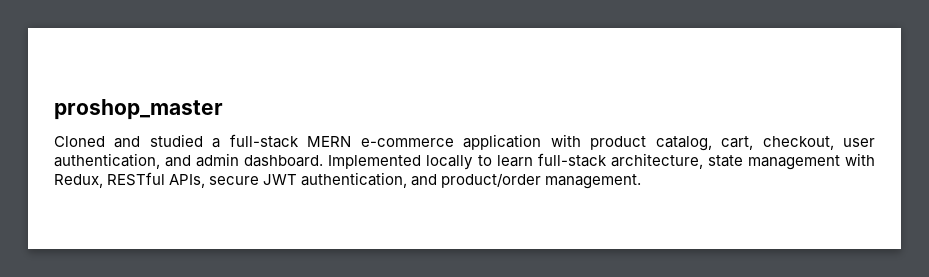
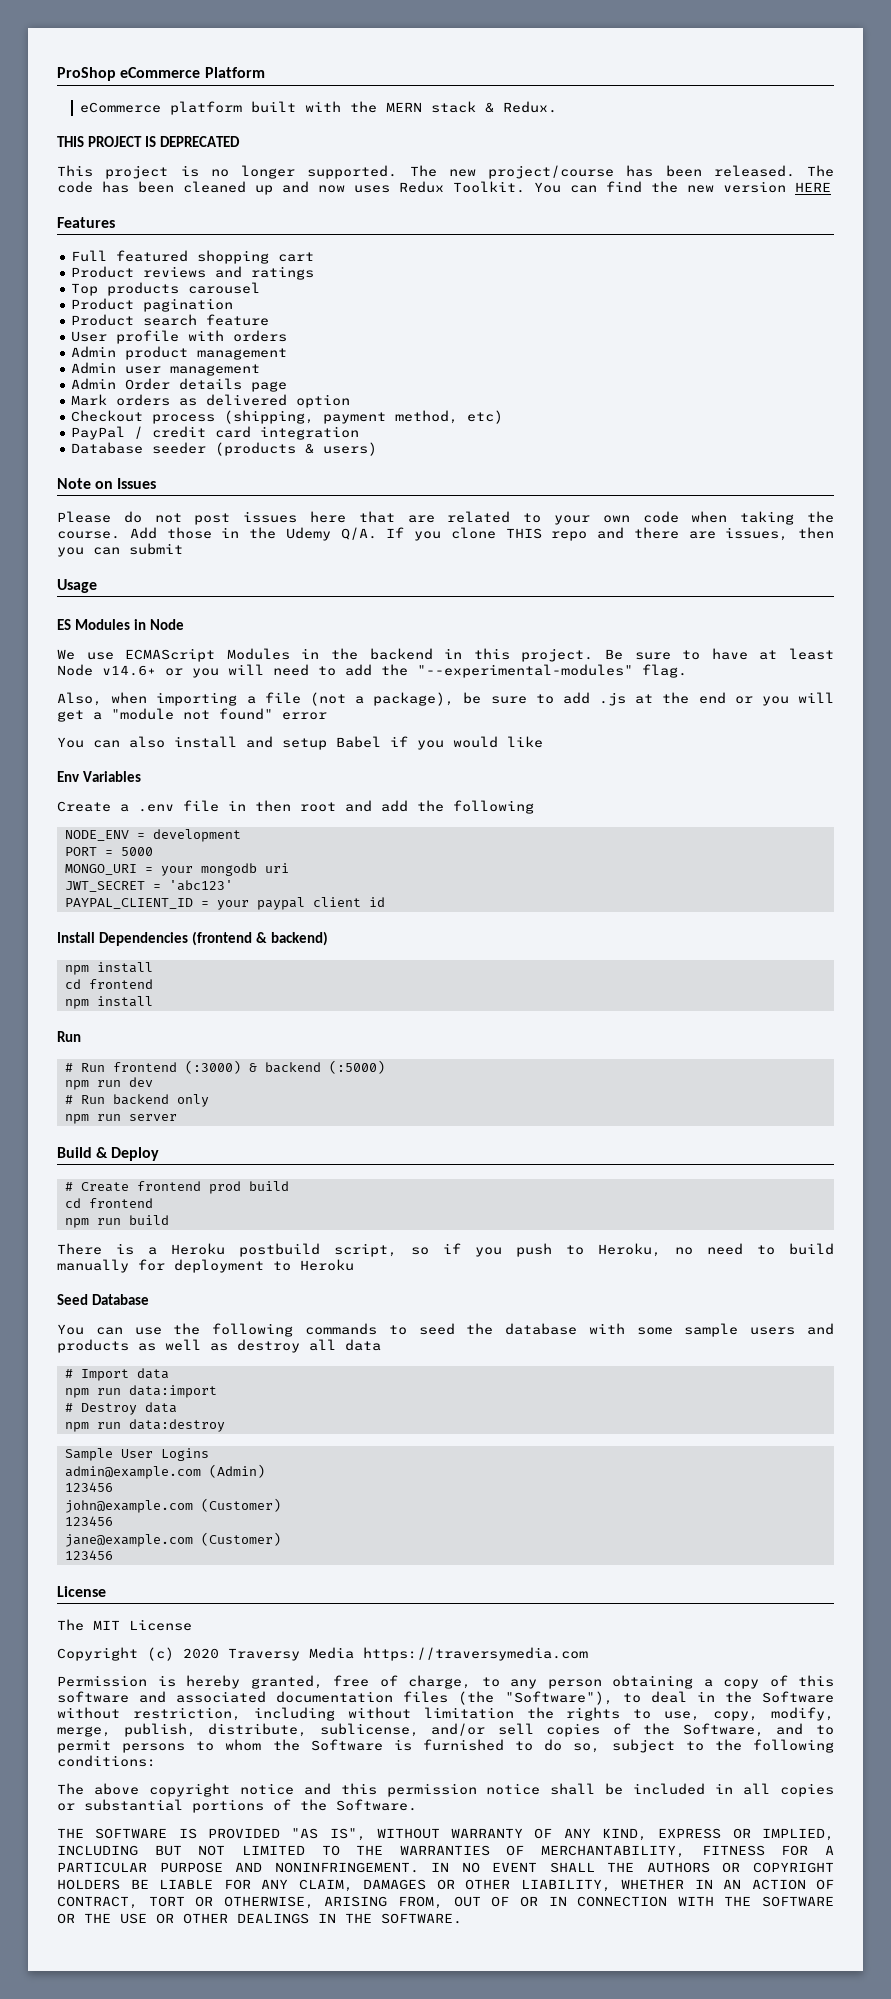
[54,99,223,120] [54,134,875,151] [54,153,875,170] [54,172,642,189] proshop_master // Cloned and studied a full-stack MERN e-commerce application with product catalog, cart, checkout, user authentication, and admin dashboard. Implemented locally to learn full-stack architecture, state management with Redux, RESTful APIs, secure JWT authentication, and product/order management. -> [57,67,265,81] [80,101,558,115] [57,136,240,147] [57,165,834,179] [57,181,831,195] [57,217,115,228] [71,250,315,264] [71,266,315,280] [71,282,261,296] [71,298,234,312] [71,314,270,326] [71,330,288,344] [71,346,288,360] [71,362,261,376] [71,378,288,392] [71,394,351,408] [71,410,504,424] [71,426,360,440] [71,442,378,456] [57,478,157,489] [57,511,834,525] [57,527,834,541] [57,543,183,557] [57,579,97,593] [57,619,184,630] [57,648,835,662] [57,664,687,678] [57,692,834,706] [57,708,327,722] [57,736,543,750] [57,771,141,782] [57,800,534,814] [64,829,241,842] [64,847,153,856] [64,863,289,876] [64,880,233,892] [64,897,385,910] [57,931,328,946] [64,962,153,975] [64,979,153,989] [64,996,153,1009] [57,1031,81,1042] [64,1060,385,1074] [64,1077,153,1090] [64,1094,209,1107] [64,1114,177,1124] [57,1147,160,1161] [64,1181,289,1194] [64,1198,153,1208] [64,1215,169,1228] [57,1243,834,1257] [57,1259,354,1273] [57,1294,149,1305] [57,1323,835,1337] [57,1339,381,1353] [64,1368,169,1381] [64,1385,217,1398] [64,1402,177,1415] [64,1419,225,1432] [64,1448,209,1461] [64,1464,265,1479] [64,1482,113,1492] [64,1498,281,1513] [64,1516,113,1526] [64,1532,281,1547] [64,1550,113,1560] [57,1586,106,1597] [57,1619,192,1631] [57,1647,588,1661] [57,1675,834,1689] [57,1691,835,1705] [57,1707,834,1721] [57,1723,834,1737] [57,1739,834,1753] [57,1755,156,1767] [57,1783,834,1797] [57,1799,417,1813] [57,1828,834,1841] [57,1845,834,1858] [57,1862,834,1873] [57,1879,834,1892] [57,1896,835,1909] [57,1913,462,1924] ProShop eCommerce Platform // eCommerce platform built with the MERN stack & Redux. // THIS PROJECT IS DEPRECATED // This project is no longer supported. The new project/course has been released. The code has been cleaned up and now uses Redux Toolkit. You can find the new version HERE // Features // Full featured shopping cart // Product reviews and ratings // Top products carousel // Product pagination // Product search feature // User profile with orders // Admin product management // Admin user management // Admin Order details page // Mark orders as delivered option // Checkout process (shipping, payment method, etc) // PayPal / credit card integration // Database seeder (products & users) // Note on Issues // Please do not post issues here that are related to your own code when taking the course. Add those in the Udemy Q/A. If you clone THIS repo and there are issues, then you can submit // Usage // ES Modules in Node // We use ECMAScript Modules in the backend in this project. Be sure to have at least Node v14.6+ or you will need to add the "--experimental-modules" flag. // Also, when importing a file (not a package), be sure to add .js at the end or you will get a "module not found" error // You can also install and setup Babel if you would like // Env Variables // Create a .env file in then root and add the following // NODE_ENV = development // PORT = 5000 // MONGO_URI = your mongodb uri // JWT_SECRET = 'abc123' // PAYPAL_CLIENT_ID = your paypal client id // Install Dependencies (frontend & backend) // npm install // cd frontend // npm install // Run // # Run frontend (:3000) & backend (:5000) // npm run dev // # Run backend only // npm run server // Build & Deploy // # Create frontend prod build // cd frontend // npm run build // There is a Heroku postbuild script, so if you push to Heroku, no need to build manually for deployment to Heroku // Seed Database // You can use the following commands to seed the database with some sample users and products as well as destroy all data // # Import data // npm run data:import // # Destroy data // npm run data:destroy // Sample User Logins // admin@example.com (Admin) // 123456 // john@example.com (Customer) // 123456 // jane@example.com (Customer) // 123456 // License // The MIT License // Copyright (c) 2020 Traversy Media https://traversymedia.com // Permission is hereby granted, free of charge, to any person obtaining a copy of this software and associated documentation files (the "Software"), to deal in the Software without restriction, including without limitation the rights to use, copy, modify, merge, publish, distribute, sublicense, and/or sell copies of the Software, and to permit persons to whom the Software is furnished to do so, subject to the following conditions: // The above copyright notice and this permission notice shall be included in all copies or substantial portions of the Software. // THE SOFTWARE IS PROVIDED "AS IS", WITHOUT WARRANTY OF ANY KIND, EXPRESS OR IMPLIED, INCLUDING BUT NOT LIMITED TO THE WARRANTIES OF MERCHANTABILITY, FITNESS FOR A PARTICULAR PURPOSE AND NONINFRINGEMENT. IN NO EVENT SHALL THE AUTHORS OR COPYRIGHT HOLDERS BE LIABLE FOR ANY CLAIM, DAMAGES OR OTHER LIABILITY, WHETHER IN AN ACTION OF CONTRACT, TORT OR OTHERWISE, ARISING FROM, OUT OF OR IN CONNECTION WITH THE SOFTWARE OR THE USE OR OTHER DEALINGS IN THE SOFTWARE.

